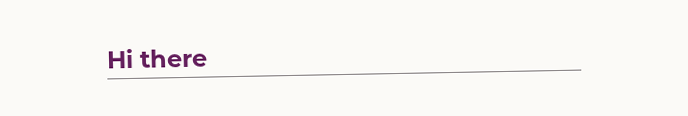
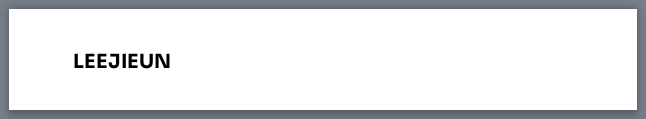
[106,48,208,69] Hi there -> [73,53,171,69] LEEJIEUN

